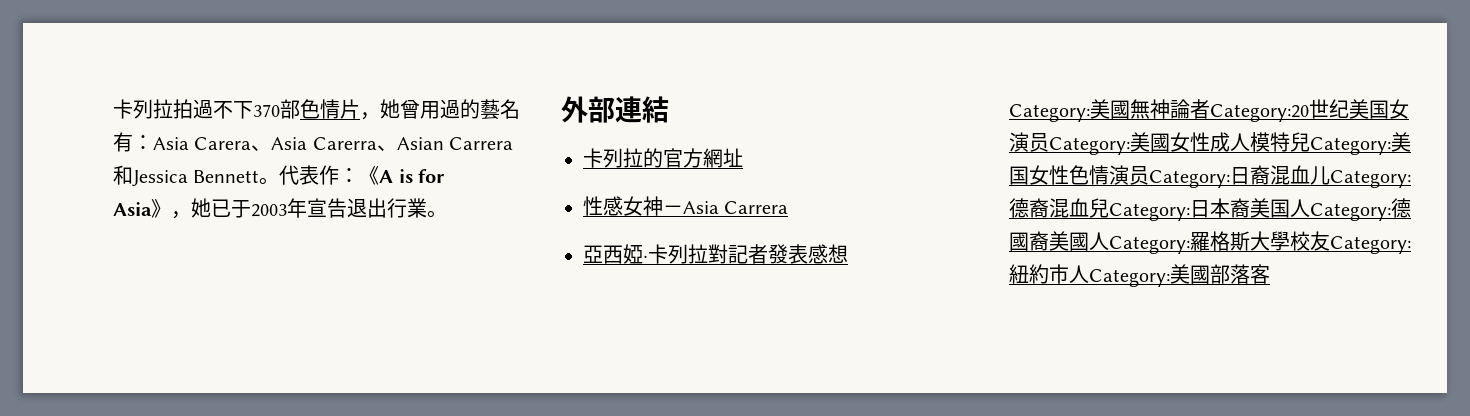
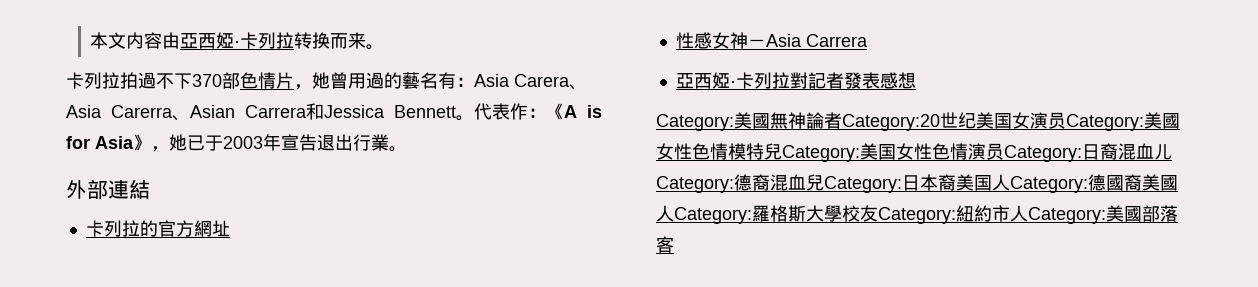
(113, 109) none -> [90,32,385,50] 本文内容由亞西婭·卡列拉转换而来。 //
[1210,132,1250,152] 成人 -> [692,143,728,160] 色情

